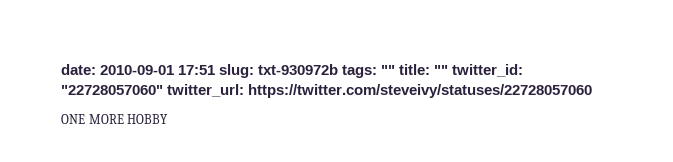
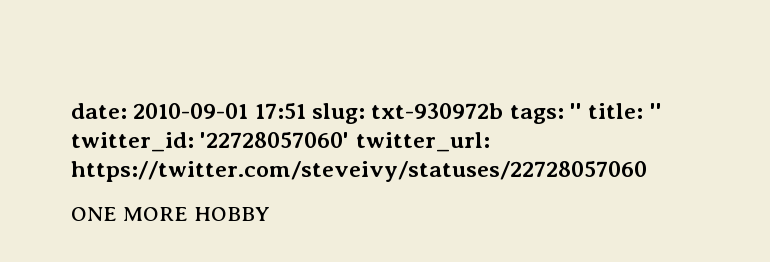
[381,64,524,77] [61,85,163,95] "" title: "" twitter_id: "22728057060" -> [570,103,662,119] [71,132,350,152] '' title: '' twitter_id: '22728057060'

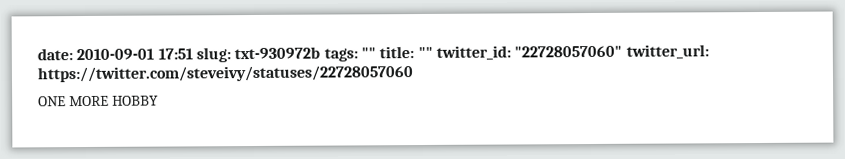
[570,103,662,119] [71,132,350,152] '' title: '' twitter_id: '22728057060' -> [360,45,623,60] "" title: "" twitter_id: "22728057060"

